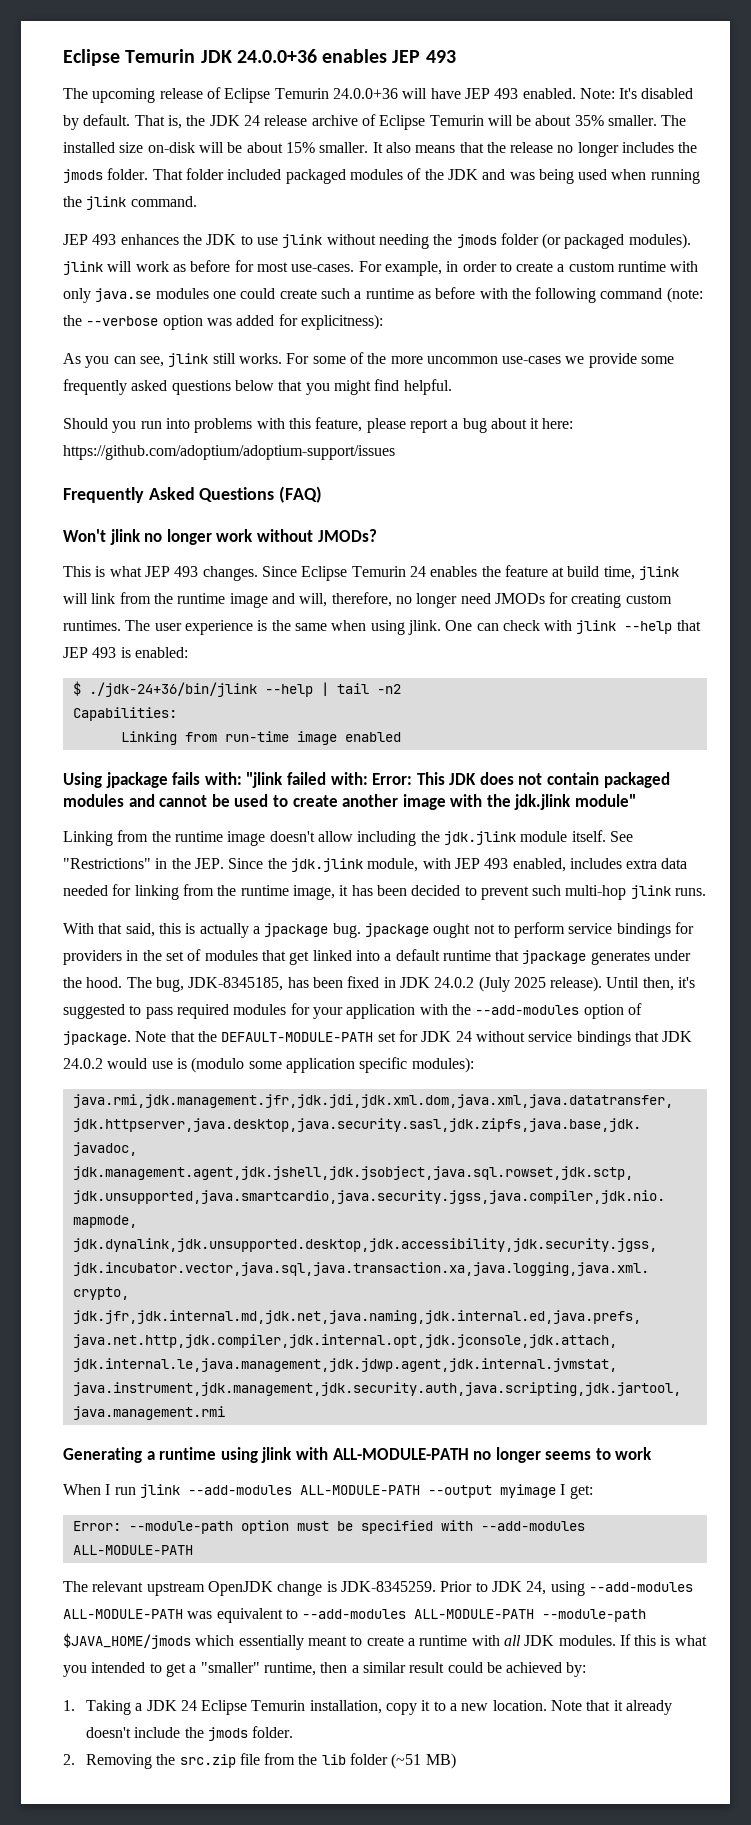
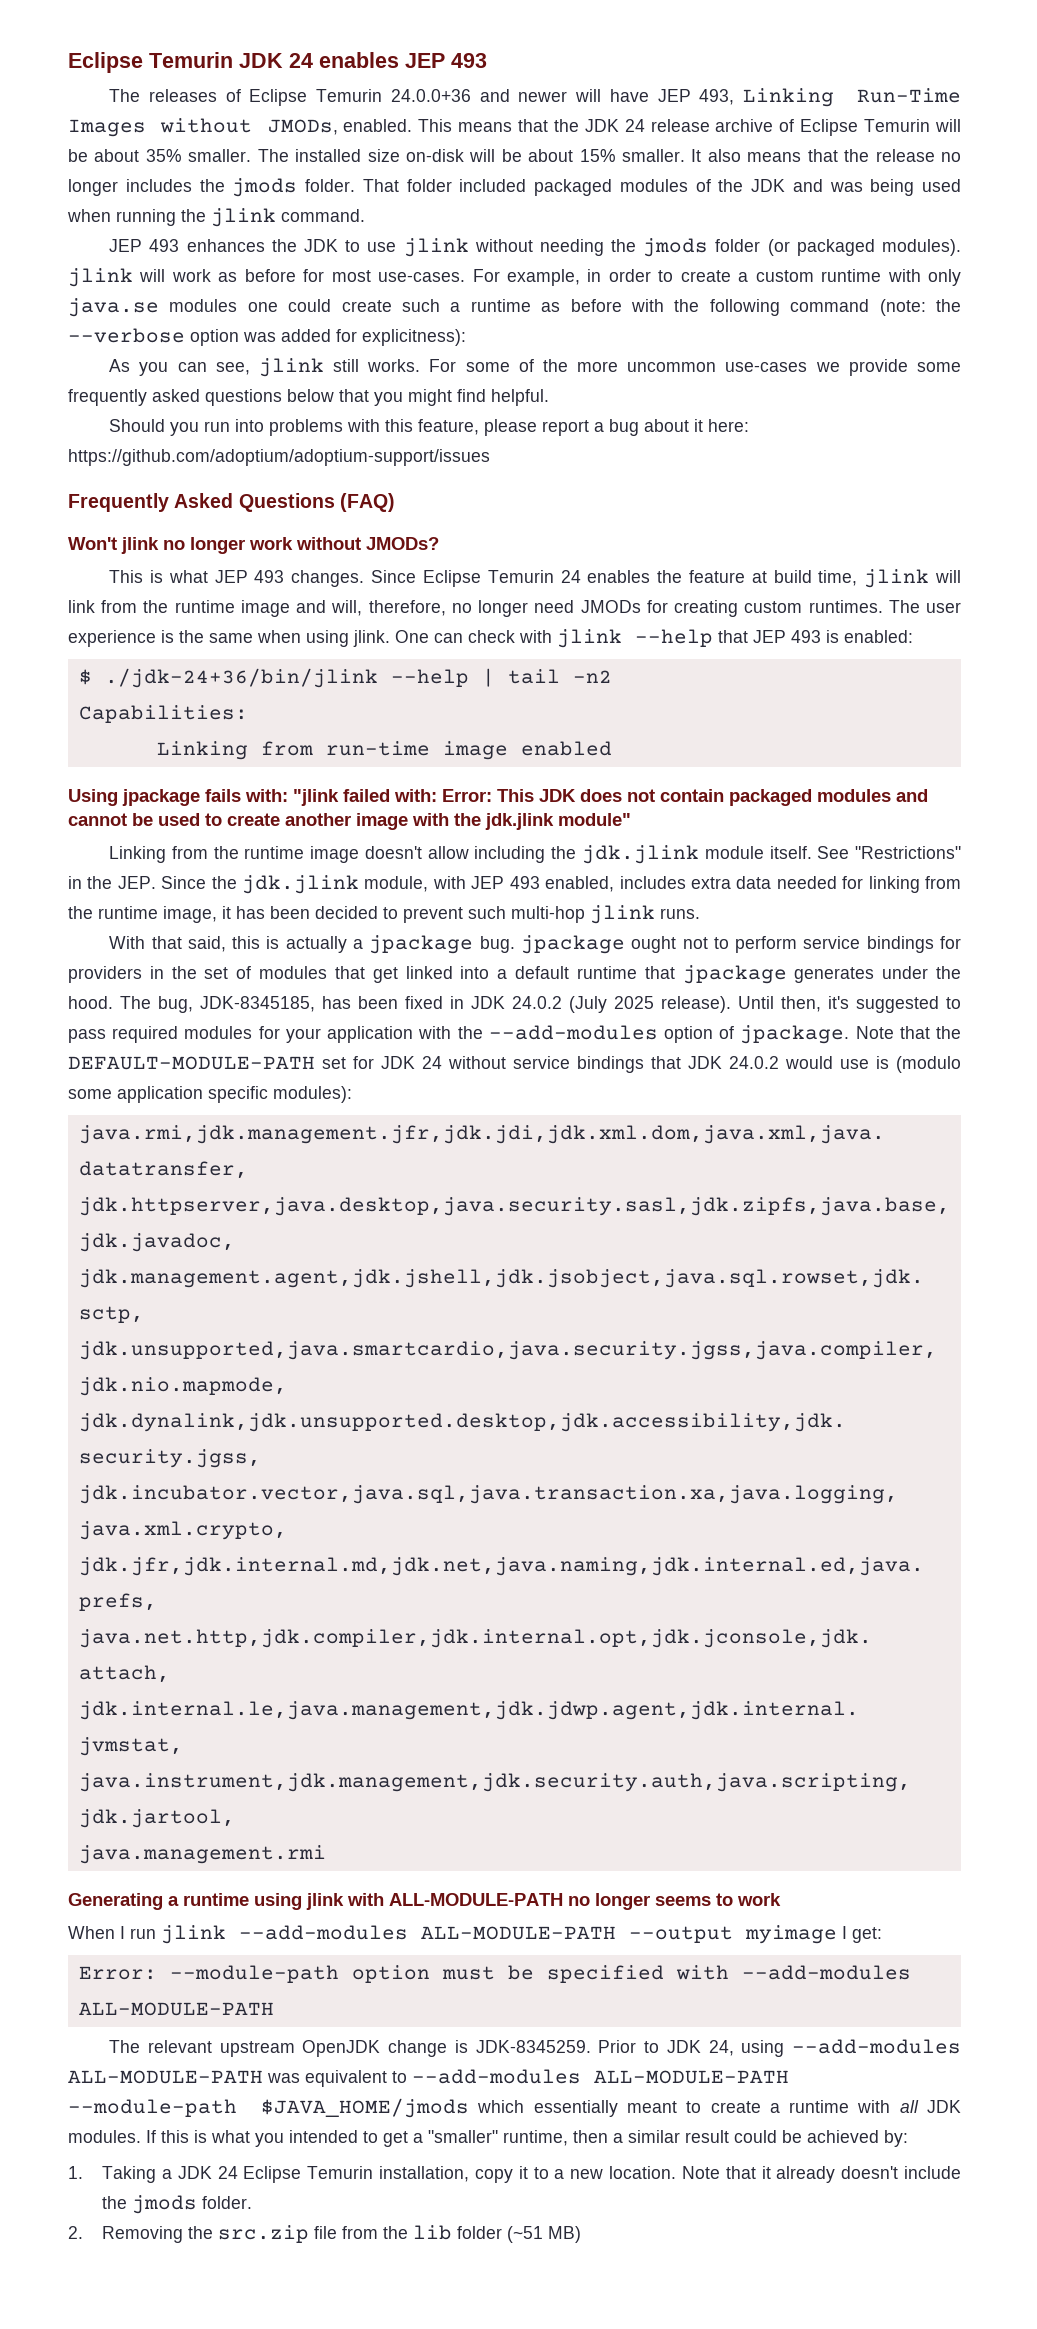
[236,49,317,63] 24.0.0+36 -> [289,53,313,68] 24
[92,88,203,103] upcoming release -> [148,89,217,102] releases
(398, 93) none -> [479,89,568,102] and newer
[494,88,694,99] [63,114,182,130] 493 enabled. Note: It's disabled by default. That is, -> [699,88,962,107] [68,118,549,137] 493, Linking Run-Time Images without JMODs, enabled. This means that

